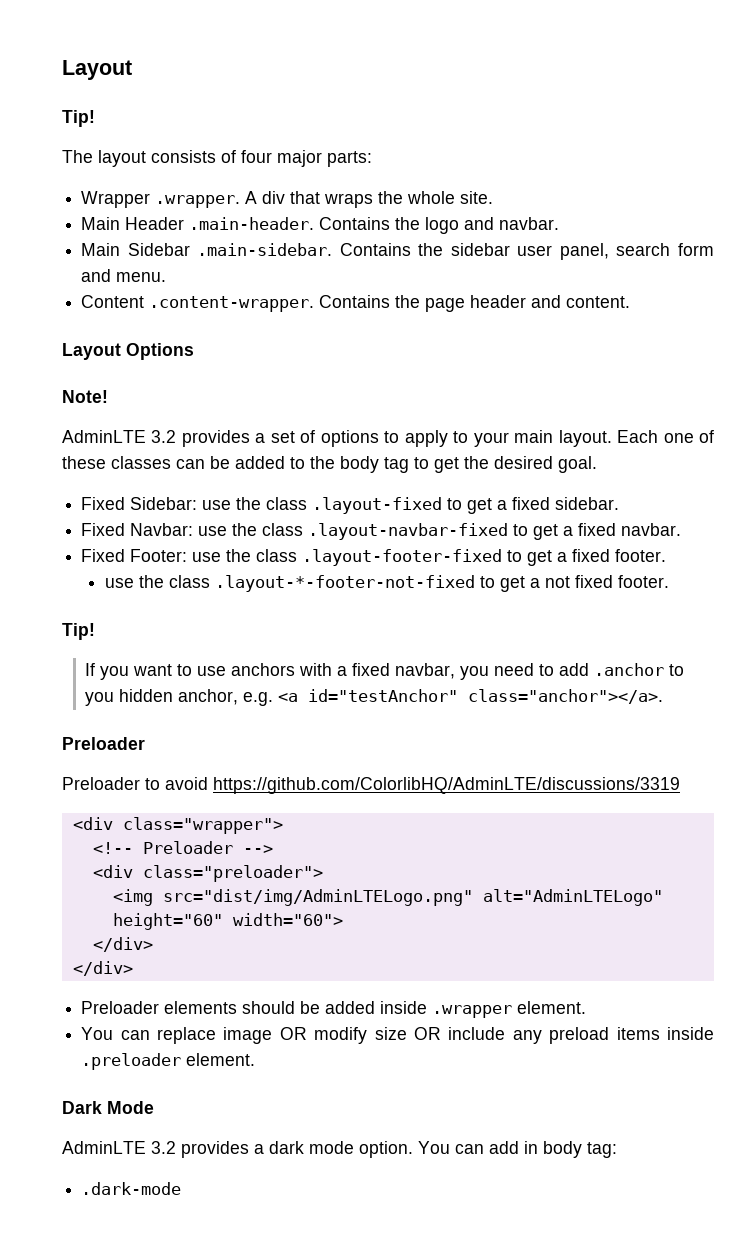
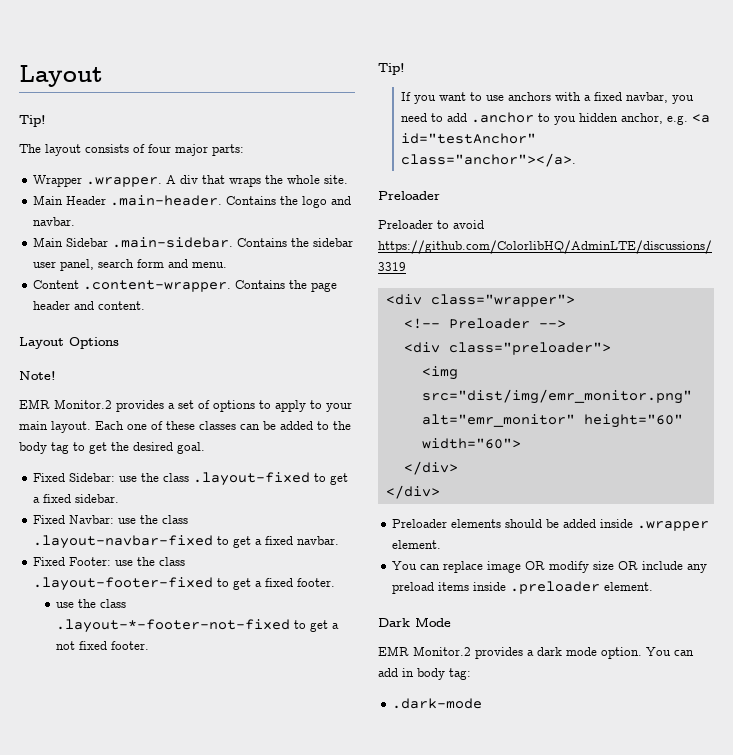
[62,430,177,443] AdminLTE 3.2 -> [19,399,112,409] EMR Monitor.2
[162,889,663,906] src="dist/img/AdminLTELogo.png" alt="AdminLTELogo" -> [421,389,692,404] [421,414,575,427] src="dist/img/emr_monitor.png" alt="emr_monitor"
[62,1141,176,1154] AdminLTE 3.2 -> [378,646,471,656] EMR Monitor.2

